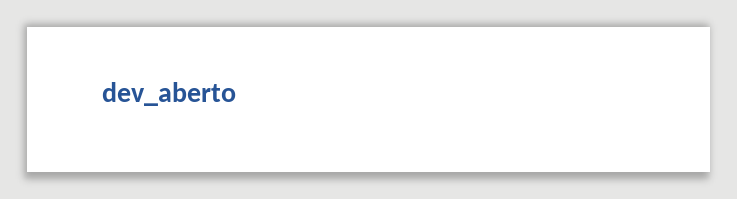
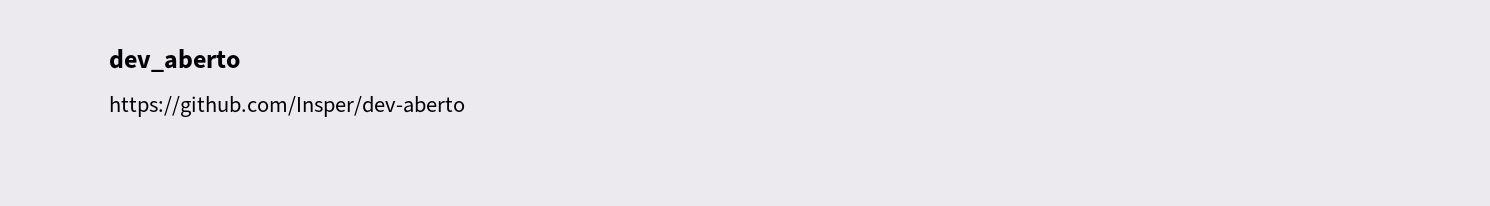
(236, 94) none -> [109,96,465,117] // https://github.com/Insper/dev-aberto

